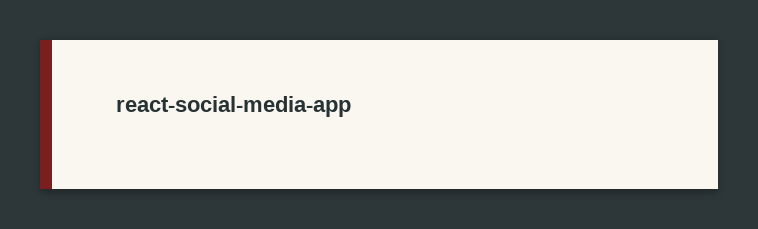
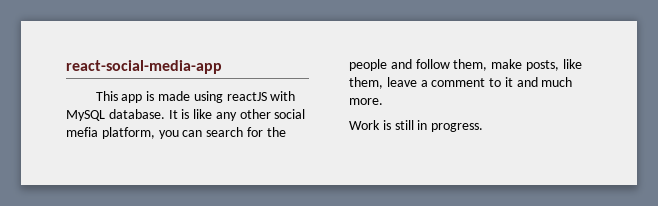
(351, 106) none -> [95,91,296,103] [66,109,306,121] [66,127,286,139] [349,59,582,71] [349,77,573,89] [349,98,383,105] [349,120,484,132] // This app is made using reactJS with MySQL database. It is like any other social mefia platform, you can search for the people and follow them, make posts, like them, leave a comment to it and much more. // Work is still in progress.

